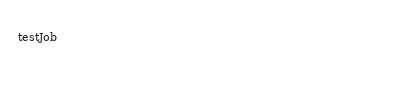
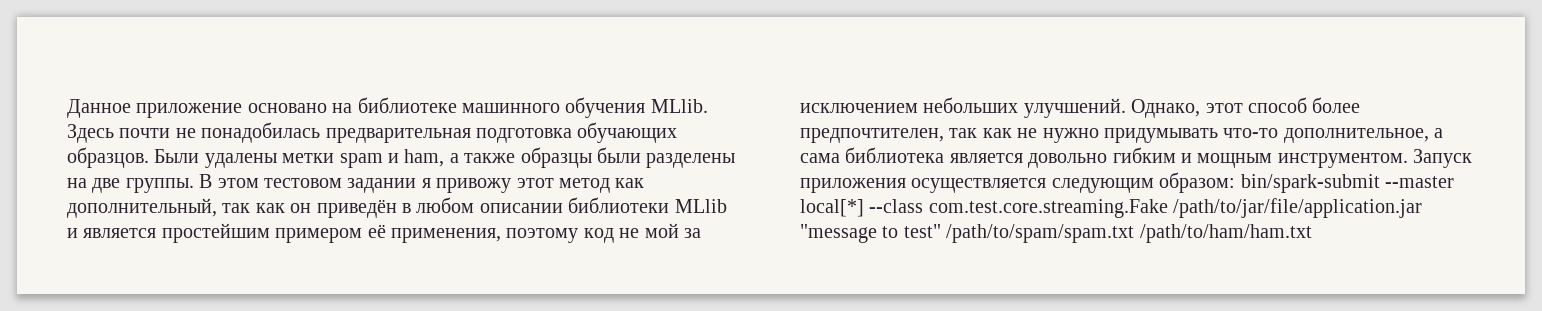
[18,32,57,43] testJob -> [67,97,708,118] [67,122,678,143] [67,147,736,168] [67,174,645,193] [67,197,727,218] [67,223,701,243] [800,97,1361,118] [800,128,1444,143] [800,147,1473,168] [800,172,1454,193] [800,198,1423,218] [800,224,1312,243] Данное приложение основано на библиотеке машинного обучения MLlib. Здесь почти не понадобилась предварительная подготовка обучающих образцов. Были удалены метки spam и ham, а также образцы были разделены на две группы. В этом тестовом задании я привожу этот метод как дополнительный, так как он приведён в любом описании библиотеки MLlib и является простейшим примером её применения, поэтому код не мой за исключением небольших улучшений. Однако, этот способ более предпочтителен, так как не нужно придумывать что-то дополнительное, а сама библиотека является довольно гибким и мощным инструментом. Запуск приложения осуществляется следующим образом: bin/spark-submit --master local[*] --class com.test.core.streaming.Fake /path/to/jar/file/application.jar "message to test" /path/to/spam/spam.txt /path/to/ham/ham.txt

